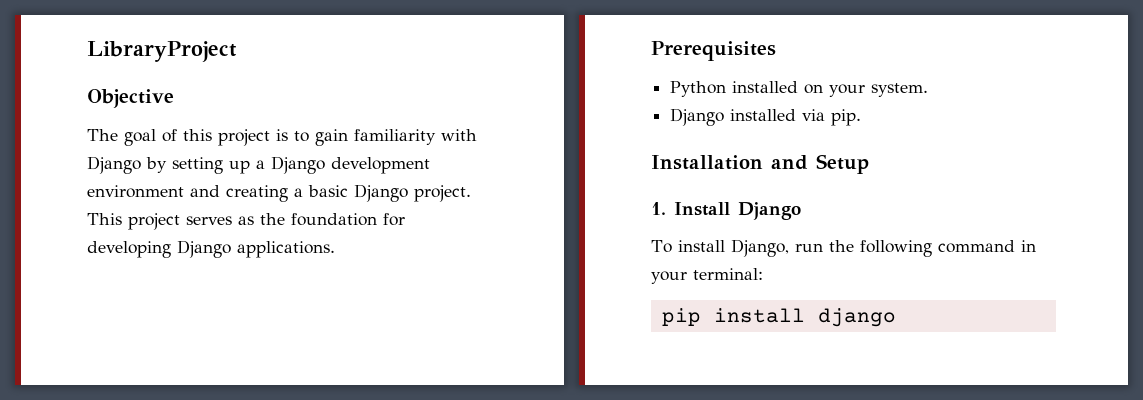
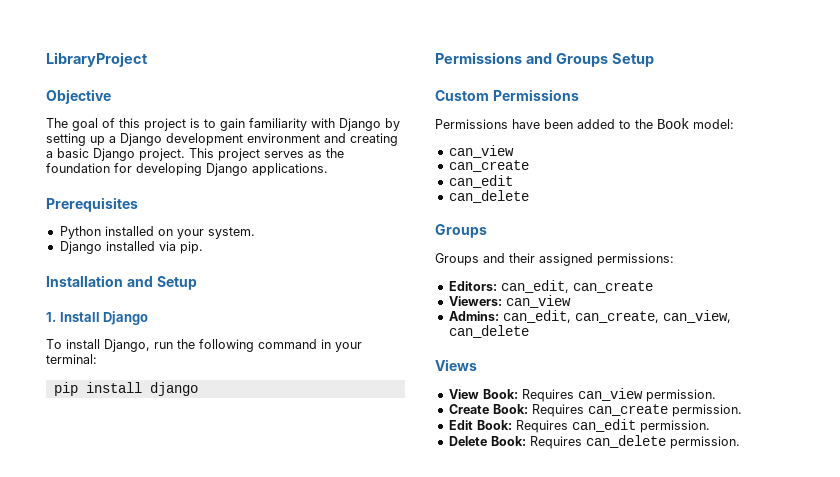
(896, 317) none -> [435,52,654,67] [435,89,579,101] [435,118,734,129] [448,145,514,158] [448,160,529,172] [448,175,513,188] [448,190,529,203] [435,224,487,238] [435,253,674,266] [448,280,653,293] [448,295,571,308] [448,310,731,323] [448,325,529,338] [435,359,477,371] [448,388,716,402] [448,404,742,417] [448,419,710,433] [448,435,740,449] // Permissions and Groups Setup // Custom Permissions // Permissions have been added to the Book model: // can_view // can_create // can_edit // can_delete // Groups // Groups and their assigned permissions: // Editors: can_edit, can_create // Viewers: can_view // Admins: can_edit, can_create, can_view, can_delete // Views // View Book: Requires can_view permission. // Create Book: Requires can_create permission. // Edit Book: Requires can_edit permission. // Delete Book: Requires can_delete permission.

